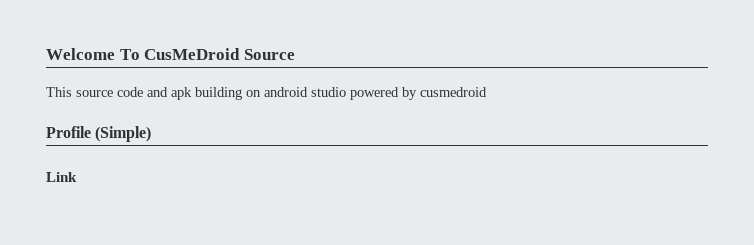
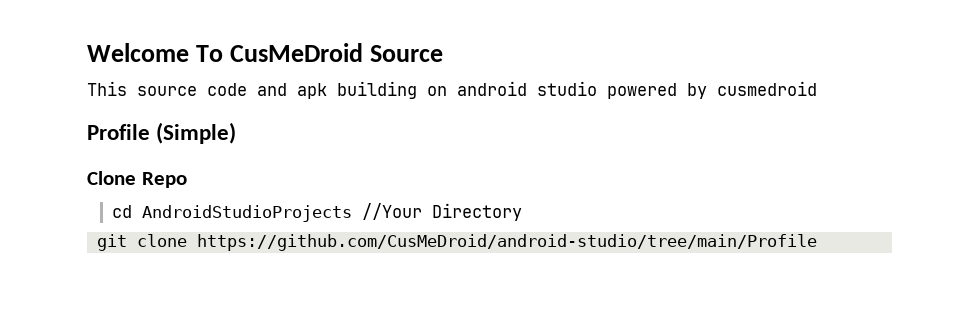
[46,172,77,182] Link -> [87,171,187,188] [111,203,522,222] [96,234,817,251] Clone Repo // cd AndroidStudioProjects //Your Directory // git clone https://github.com/CusMeDroid/android-studio/tree/main/Profile

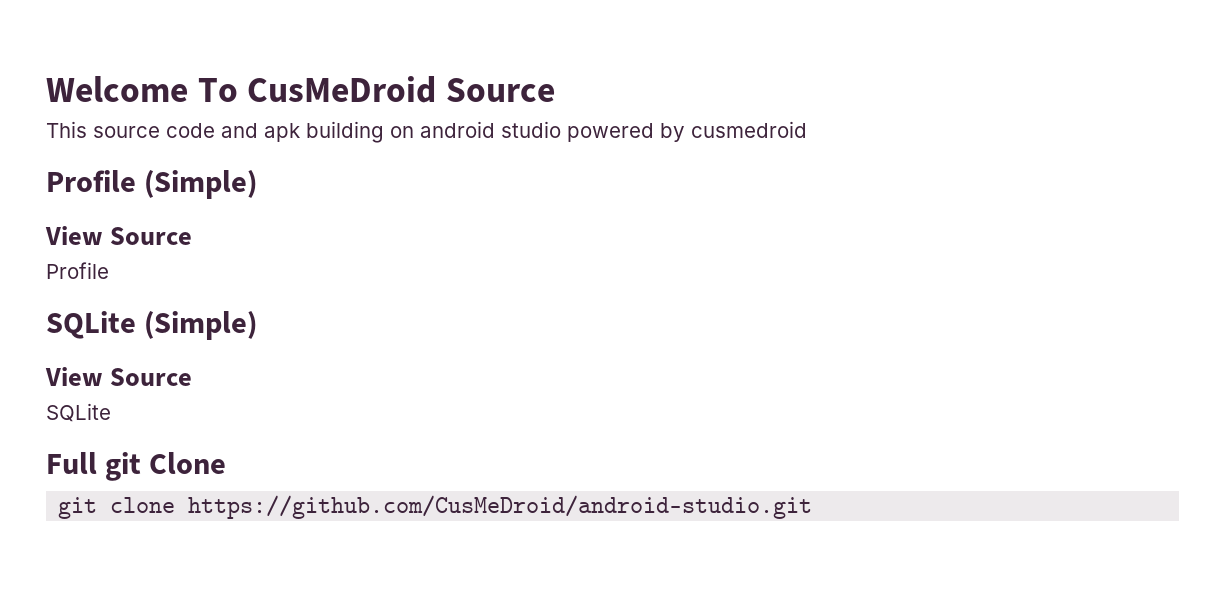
[87,171,187,188] [111,203,522,222] Clone Repo // cd AndroidStudioProjects //Your Directory -> [45,226,193,245] [46,262,109,279] [46,311,258,340] [45,367,193,386] [46,403,111,422] [46,452,227,481] View Source // Profile // SQLite (Simple) // View Source // SQLite // Full git Clone
[196,234,817,251] https://github.com/CusMeDroid/android-studio/tree/main/Profile -> [188,495,813,519] https://github.com/CusMeDroid/android-studio.git

